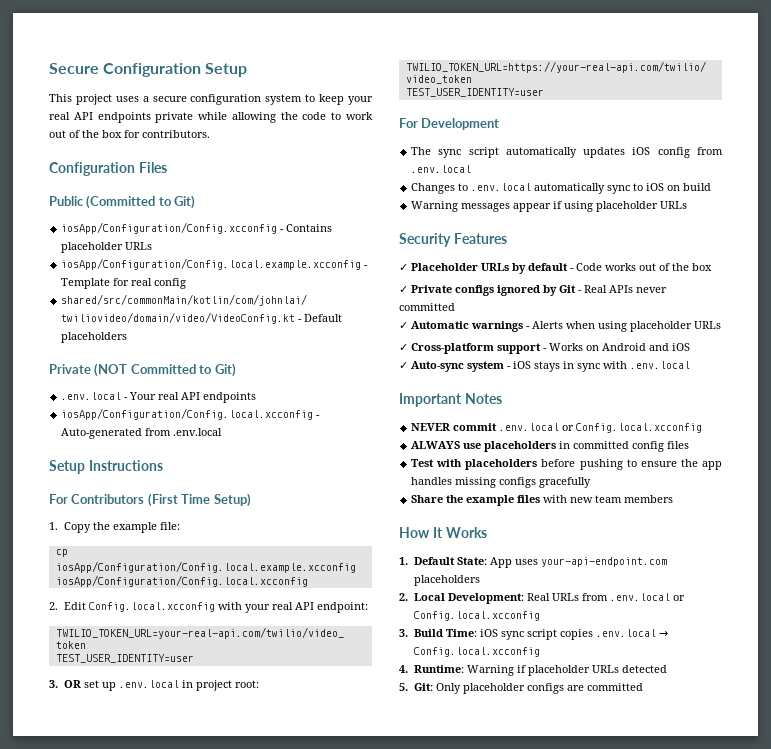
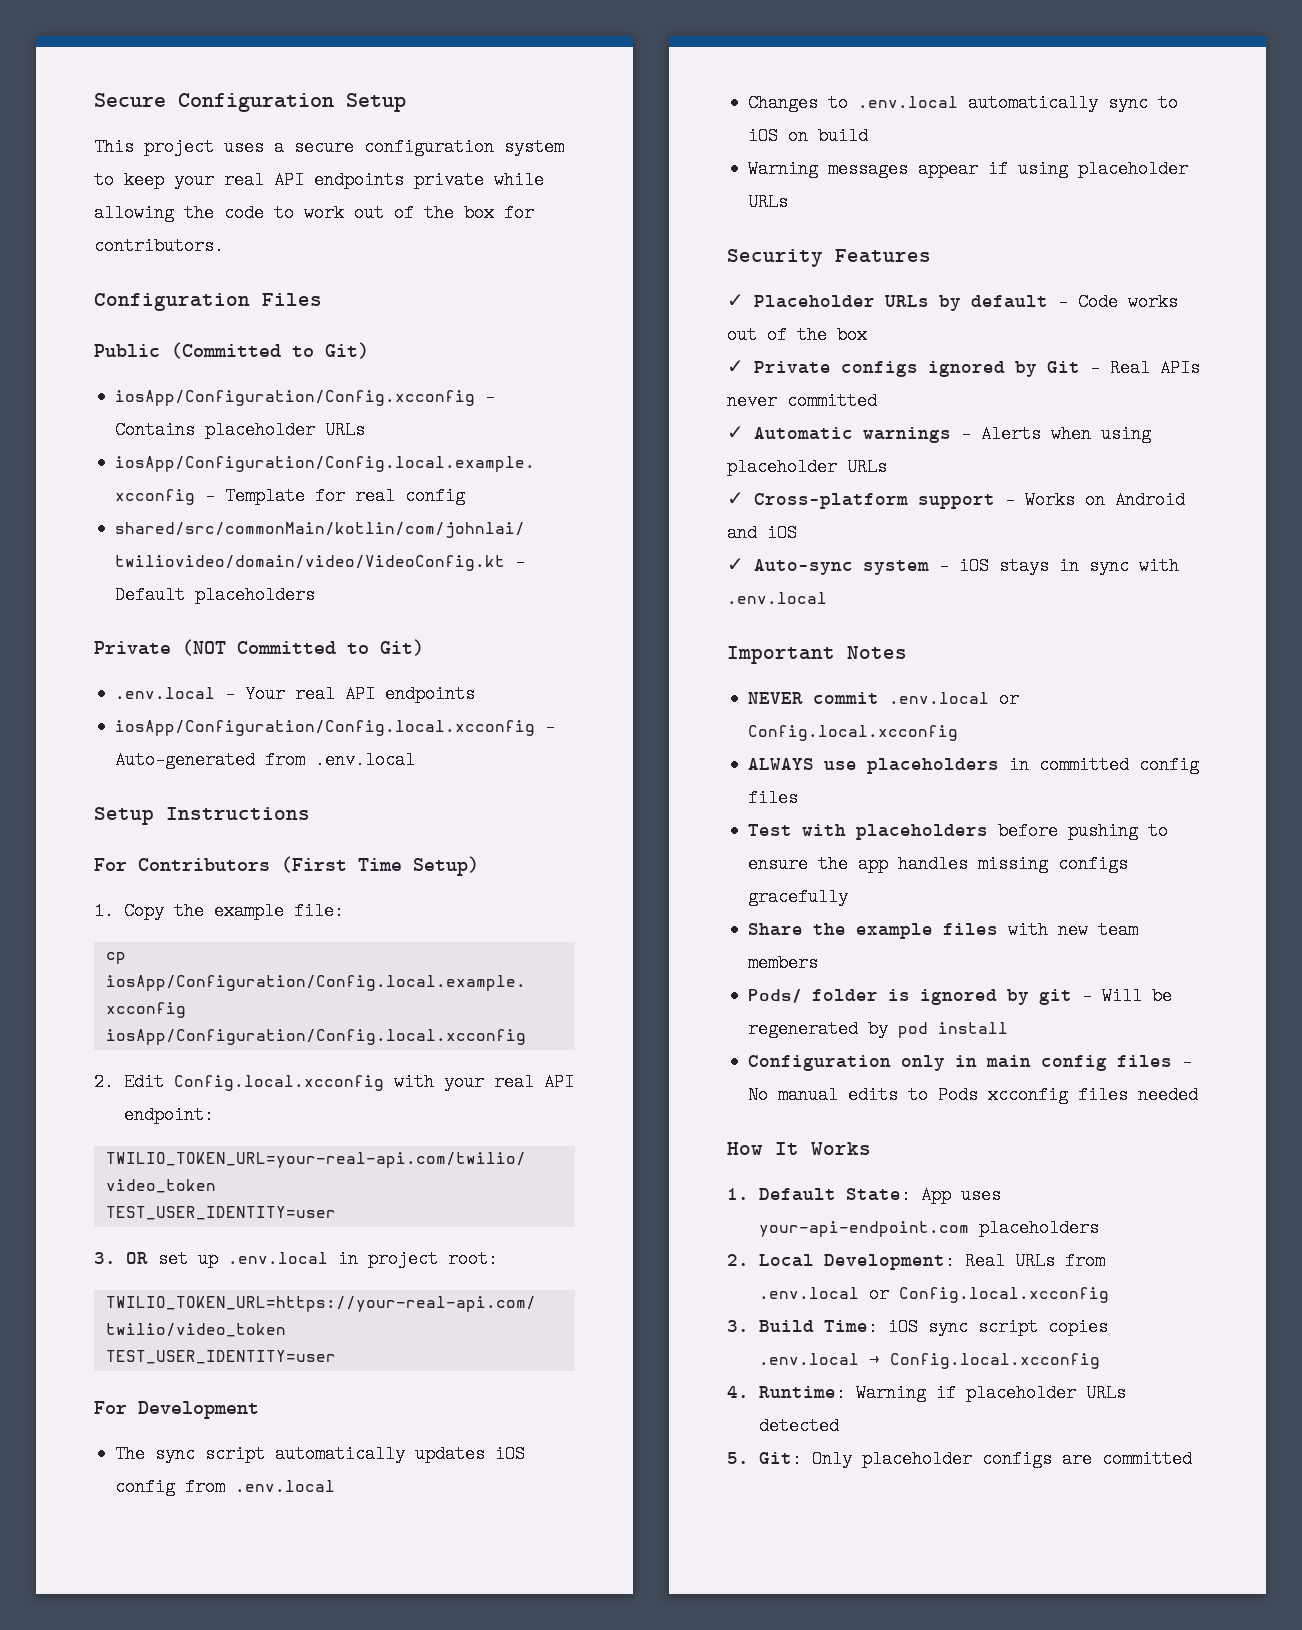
(674, 499) none -> [748,987,1173,1005] [748,1020,1009,1038] [748,1053,1193,1071] [748,1086,1199,1104] // Pods/ folder is ignored by git - Will be regenerated by pod install // Configuration only in main config files - No manual edits to Pods xcconfig files needed

